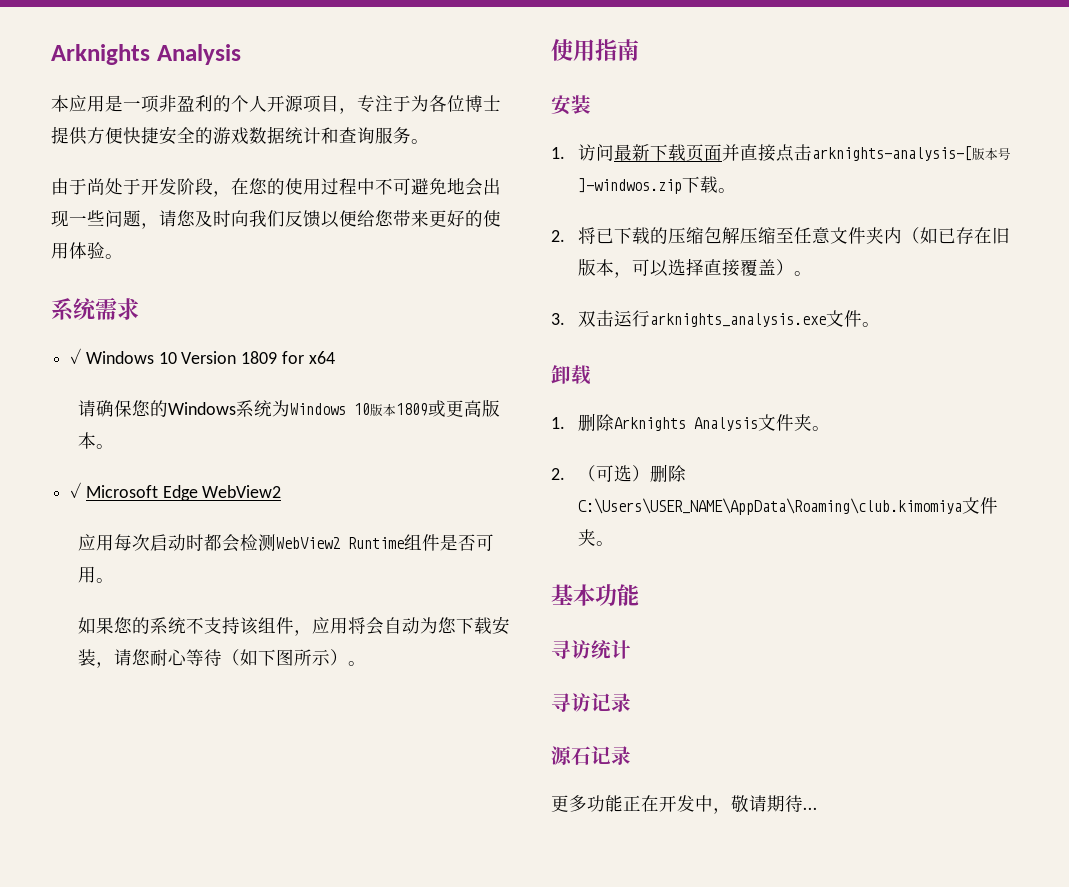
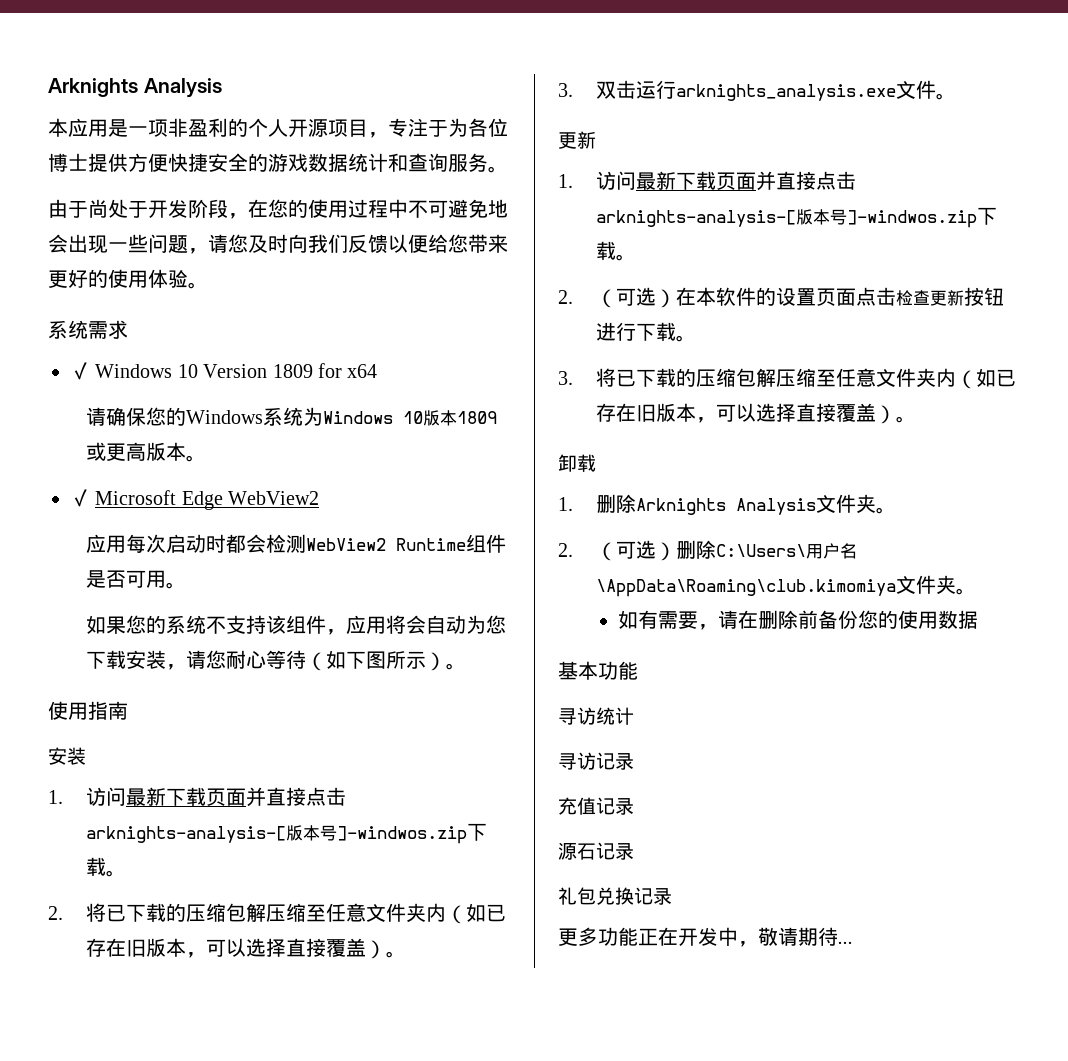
(881, 324) none -> [558,131,596,149] [558,171,856,191] [595,207,997,228] [595,241,636,261] [558,287,1004,308] [595,322,696,342] [558,368,1016,389] [595,403,916,424] // 更新 // 1.访问最新下载页面并直接点击arknights-analysis-[版本号]-windwos.zip下载。 // 2.（可选）在本软件的设置页面点击检查更新按钮进行下载。 // 3.将已下载的压缩包解压缩至任意文件夹内（如已存在旧版本，可以选择直接覆盖）。
[578,497,999,515] [578,529,615,546] C:\Users\USER_NAME\AppData\Roaming\club.kimomiya文件夹。 -> [715,543,857,559] [595,575,976,597] [617,610,978,630] C:\Users\用户名\AppData\Roaming\club.kimomiya文件夹。 // 如有需要，请在删除前备份您的使用数据
(631, 702) none -> [558,797,634,815] // 充值记录
(631, 755) none -> [558,887,672,905] // 礼包兑换记录

